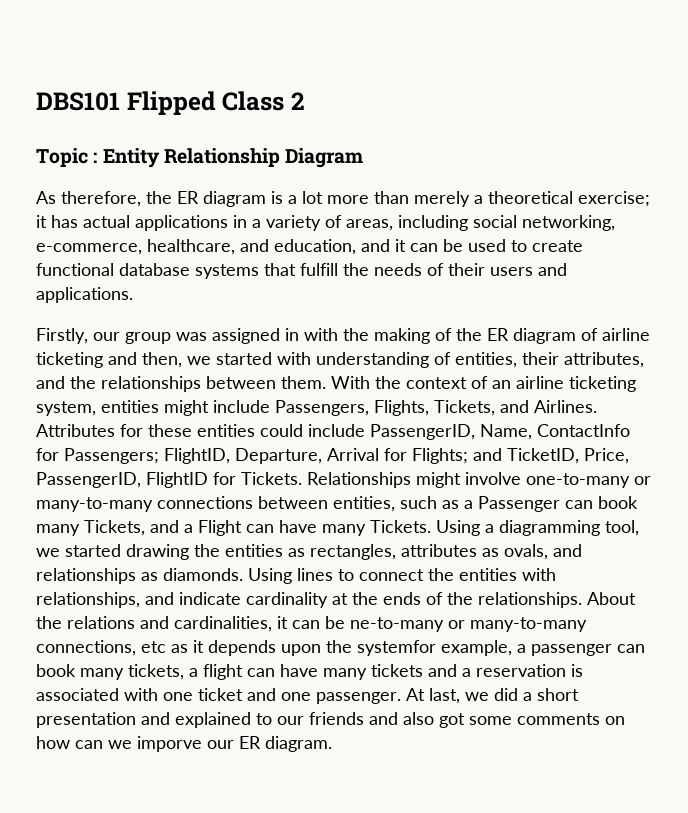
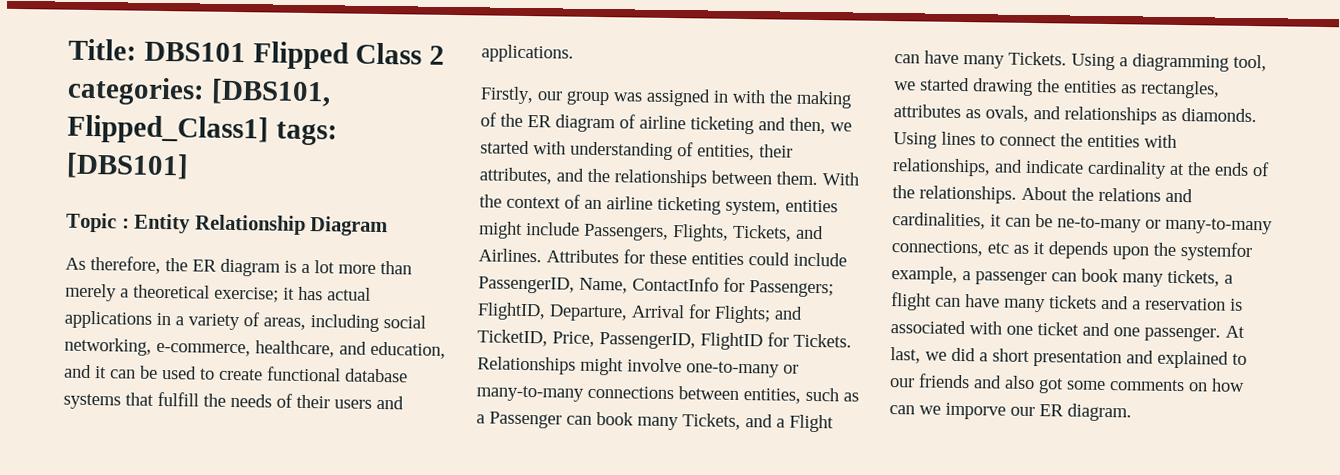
(36, 101) none -> [68,38,137,61] Title:
(305, 101) none -> [67,76,331,107] [67,114,338,146] [66,152,189,180] categories: [DBS101, Flipped_Class1] tags: [DBS101]

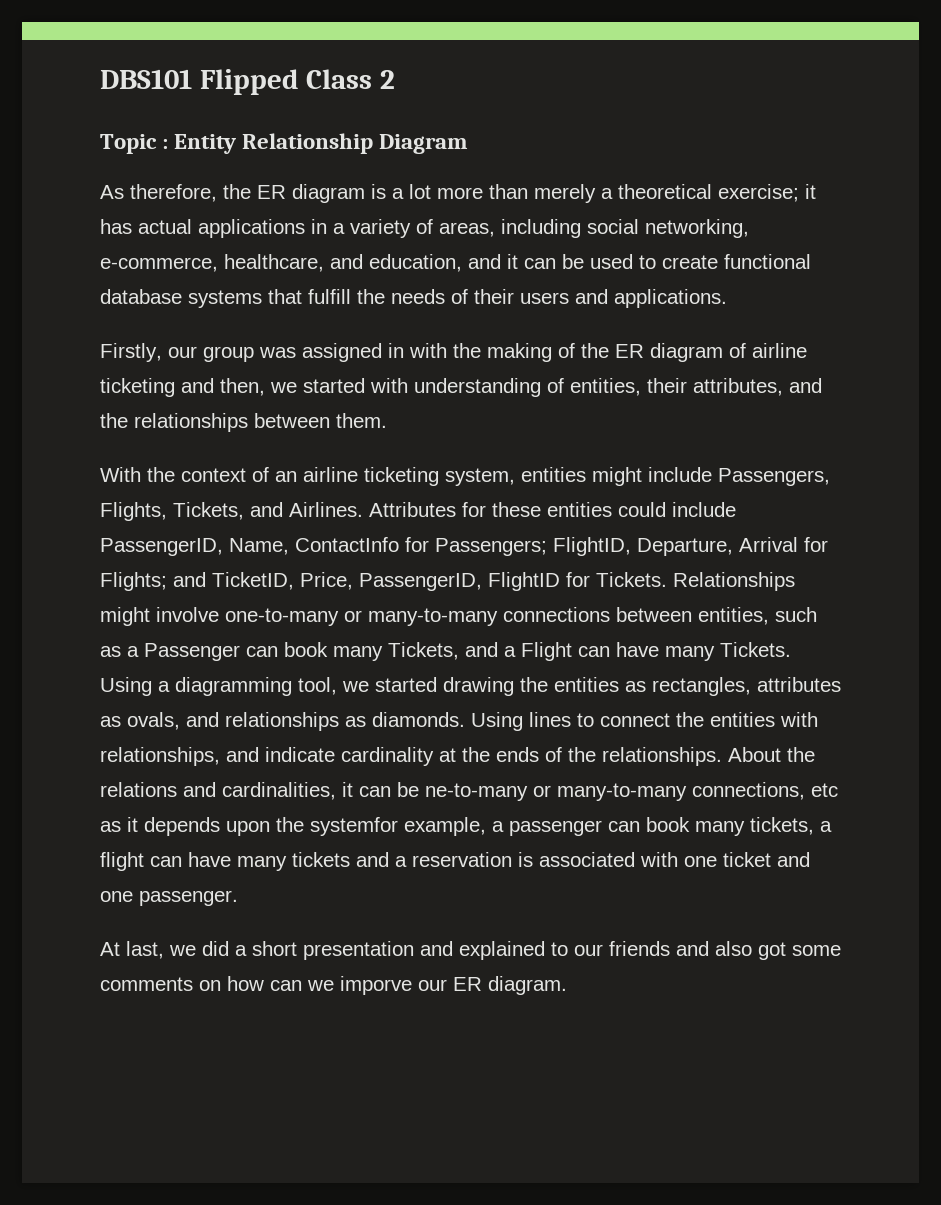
[68,38,137,61] Title: -> (100, 79) none
[67,76,331,107] [67,114,338,146] [66,152,189,180] categories: [DBS101, Flipped_Class1] tags: [DBS101] -> (396, 79) none
(818, 178) none -> (387, 420) //
(1221, 334) none -> (238, 898) //

